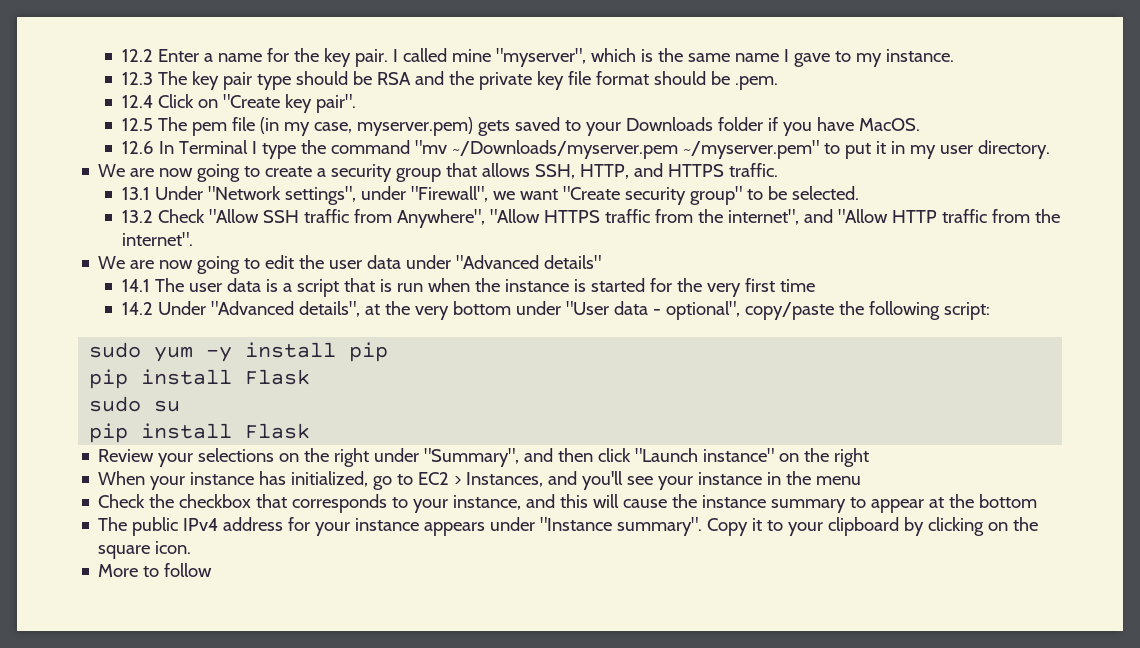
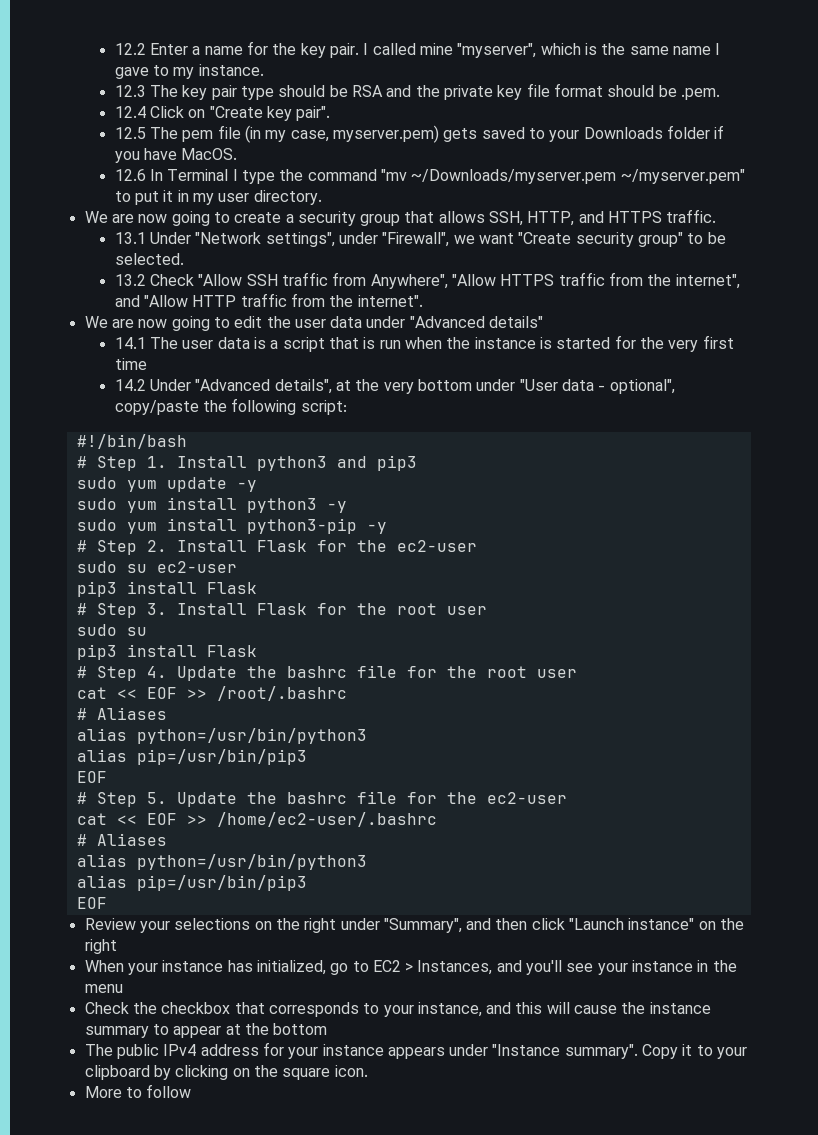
[89,342,389,362] [89,369,311,389] // sudo yum -y install pip // pip install Flask -> [76,434,187,449] [76,455,417,471] [76,477,257,492] [76,497,347,513] [76,518,387,534] [76,540,477,555] [76,561,237,573] [76,581,257,597] [76,603,487,618] // #!/bin/bash // # Step 1. Install python3 and pip3 // sudo yum update -y // sudo yum install python3 -y // sudo yum install python3-pip -y // # Step 2. Install Flask for the ec2-user // sudo su ec2-user // pip3 install Flask // # Step 3. Install Flask for the root user
[89,423,311,443] pip install Flask -> [76,644,257,660] [76,665,577,681] [76,686,347,701] [76,707,167,720] [76,728,367,744] [76,749,307,765] [76,771,107,783] [76,791,567,807] [76,812,437,827] [76,833,167,846] [76,854,367,870] [76,875,307,891] [76,897,107,909] pip3 install Flask // # Step 4. Update the bashrc file for the root user // cat << EOF >> /root/.bashrc // # Aliases // alias python=/usr/bin/python3 // alias pip=/usr/bin/pip3 // EOF // # Step 5. Update the bashrc file for the ec2-user // cat << EOF >> /home/ec2-user/.bashrc // # Aliases // alias python=/usr/bin/python3 // alias pip=/usr/bin/pip3 // EOF

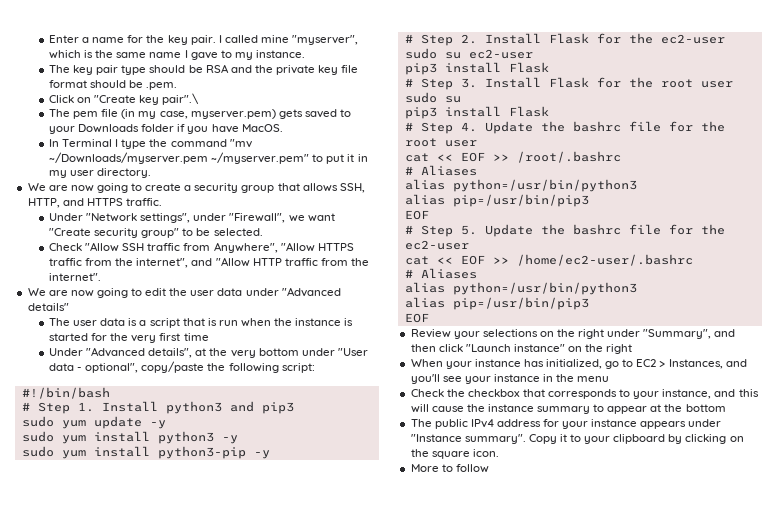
[114,43,146,55] 12.2 -> (48, 39) none
[114,85,146,97] 12.3 -> (305, 54) none
[114,106,146,118] 12.4 -> (178, 86) none
[296,106,331,121] [114,127,146,139] pair". // 12.5 -> [162,93,200,105] pair".\ //
[114,169,146,181] 12.6 -> (283, 128) none
[114,232,146,244] 13.1 -> (162, 202) none
[114,274,146,286] 13.2 -> (263, 232) none
[114,337,146,349] 14.1 -> (69, 307) none
[114,379,146,391] 14.2 -> (209, 337) none

